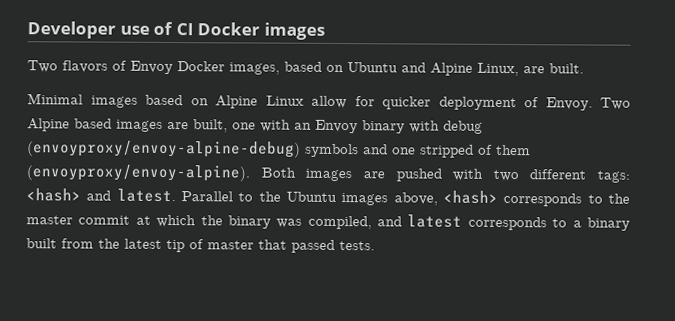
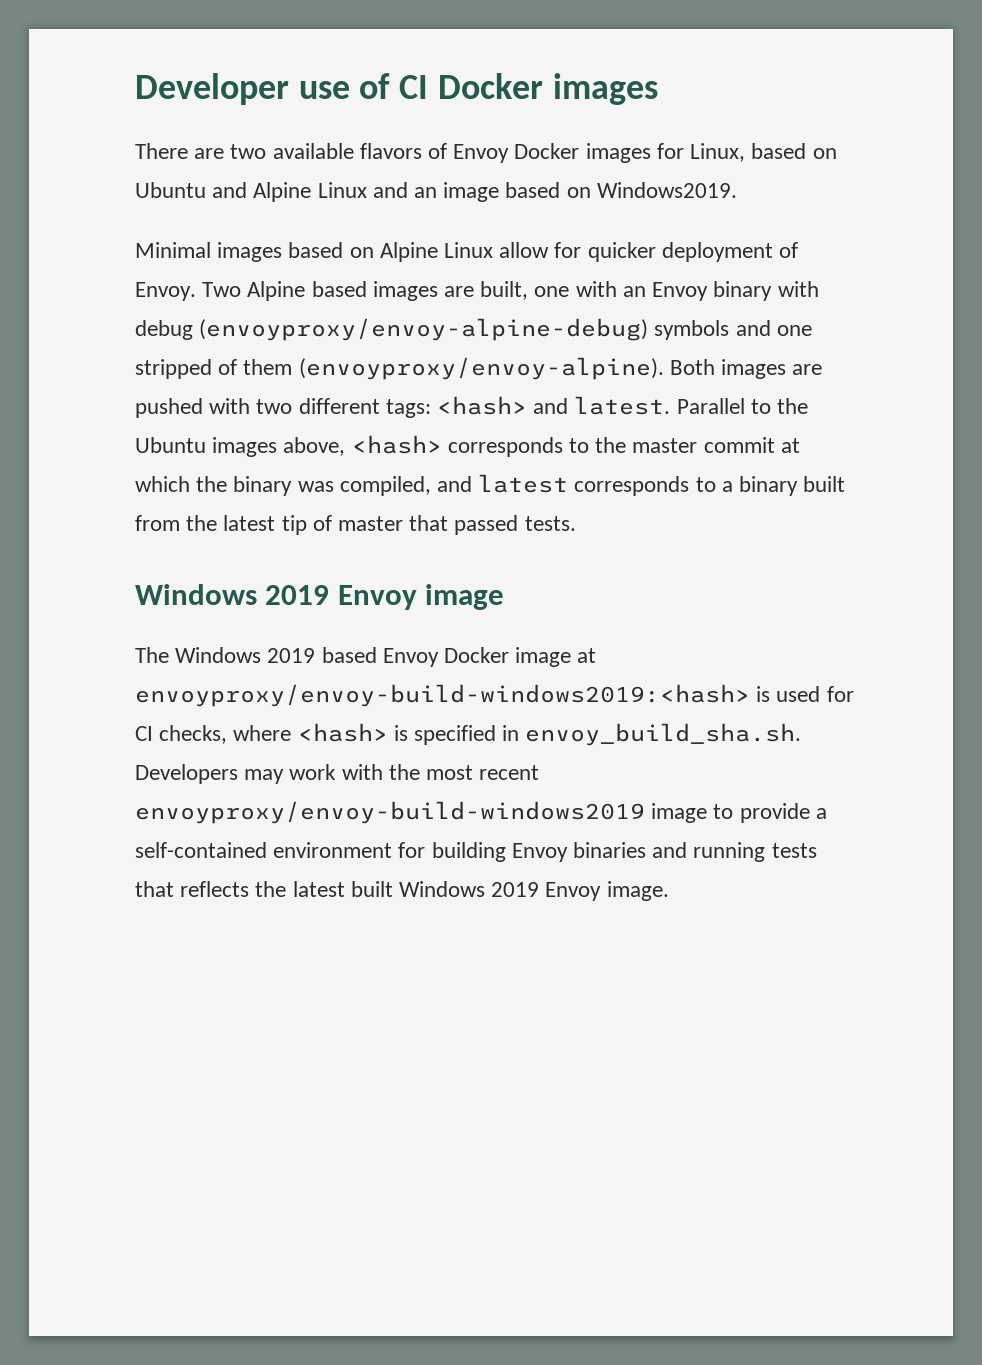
[27,60,58,73] Two -> [135,143,354,159] There are two available
[229,62,280,75] images, -> [585,143,746,163] images for Linux,
[477,62,584,77] Linux, are built. -> [317,182,737,202] Linux and an image based on Windows2019.
(375, 246) none -> [135,584,505,610] [135,647,597,667] [135,684,854,707] [135,723,802,746] [135,764,540,784] [135,801,827,824] [135,842,817,862] [135,881,669,901] // Windows 2019 Envoy image // The Windows 2019 based Envoy Docker image at envoyproxy/envoy-build-windows2019:<hash> is used for CI checks, where <hash> is specified in envoy_build_sha.sh. Developers may work with the most recent envoyproxy/envoy-build-windows2019 image to provide a self-contained environment for building Envoy binaries and running tests that reflects the latest built Windows 2019 Envoy image.

